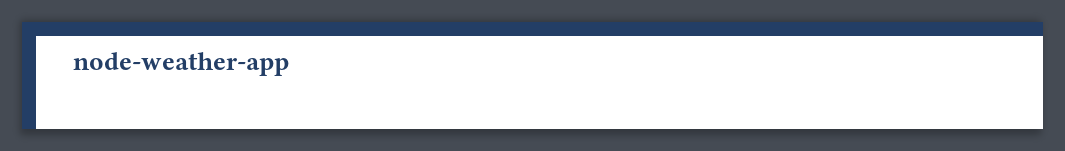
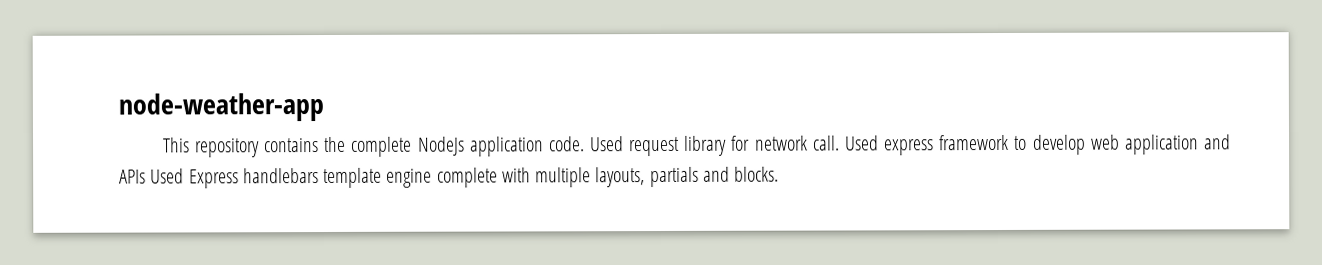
(289, 64) none -> [162,134,1231,158] [119,166,780,189] // This repository contains the complete NodeJs application code. Used request library for network call. Used express framework to develop web application and APIs Used Express handlebars template engine complete with multiple layouts, partials and blocks.

